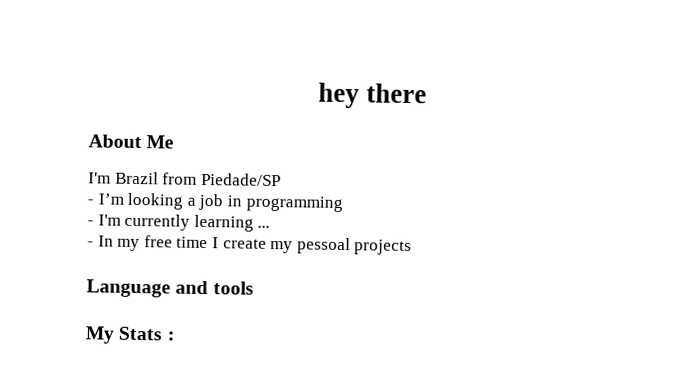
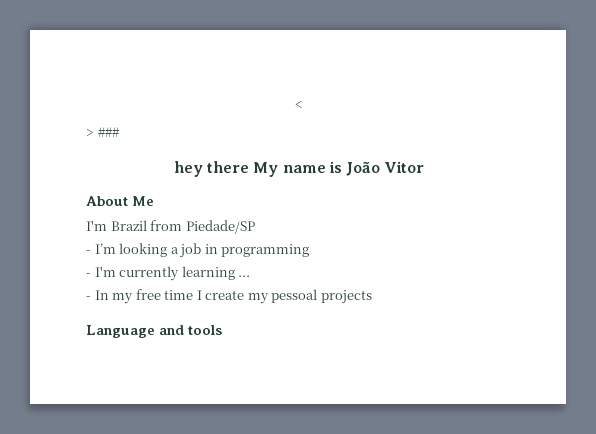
(318, 95) none -> [295,101,303,109] [86,127,120,137] < // > ### //
(427, 93) none -> [253,161,425,177] My name is João Vitor
[85,326,175,344] // My Stats : -> (222, 330) none

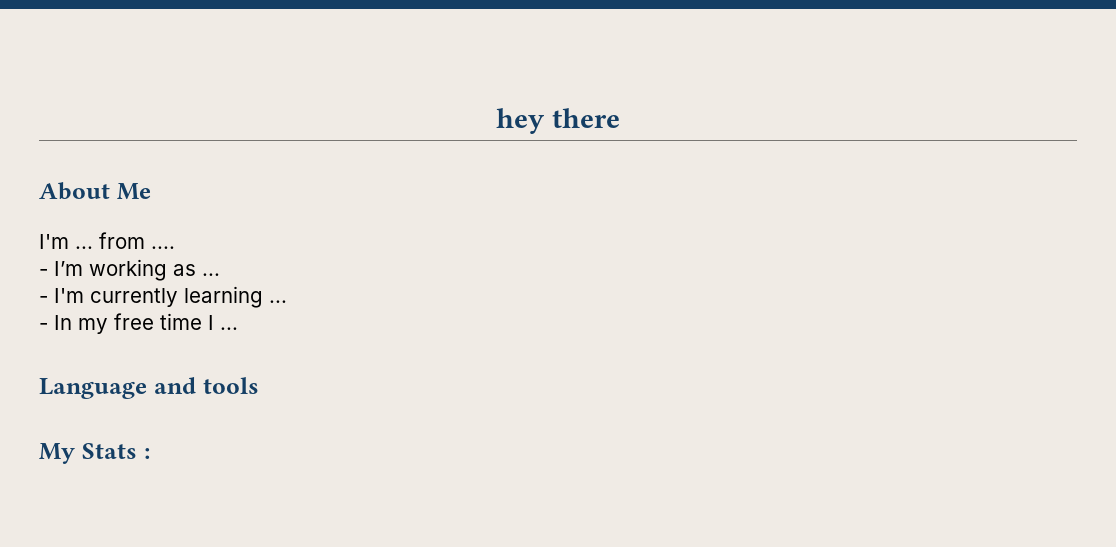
[295,101,303,109] [86,127,120,137] < // > ### // -> (496, 121) none
[253,161,425,177] My name is João Vitor -> (620, 118) none
[110,220,255,234] [86,243,310,258] Brazil from Piedade/SP // - I’m looking a job in programming -> [75,232,175,249] [39,259,220,281] ... from .... // - I’m working as ...
[205,289,372,304] create my pessoal projects -> [220,327,238,330] ...
(222, 330) none -> [39,443,150,464] // My Stats :

